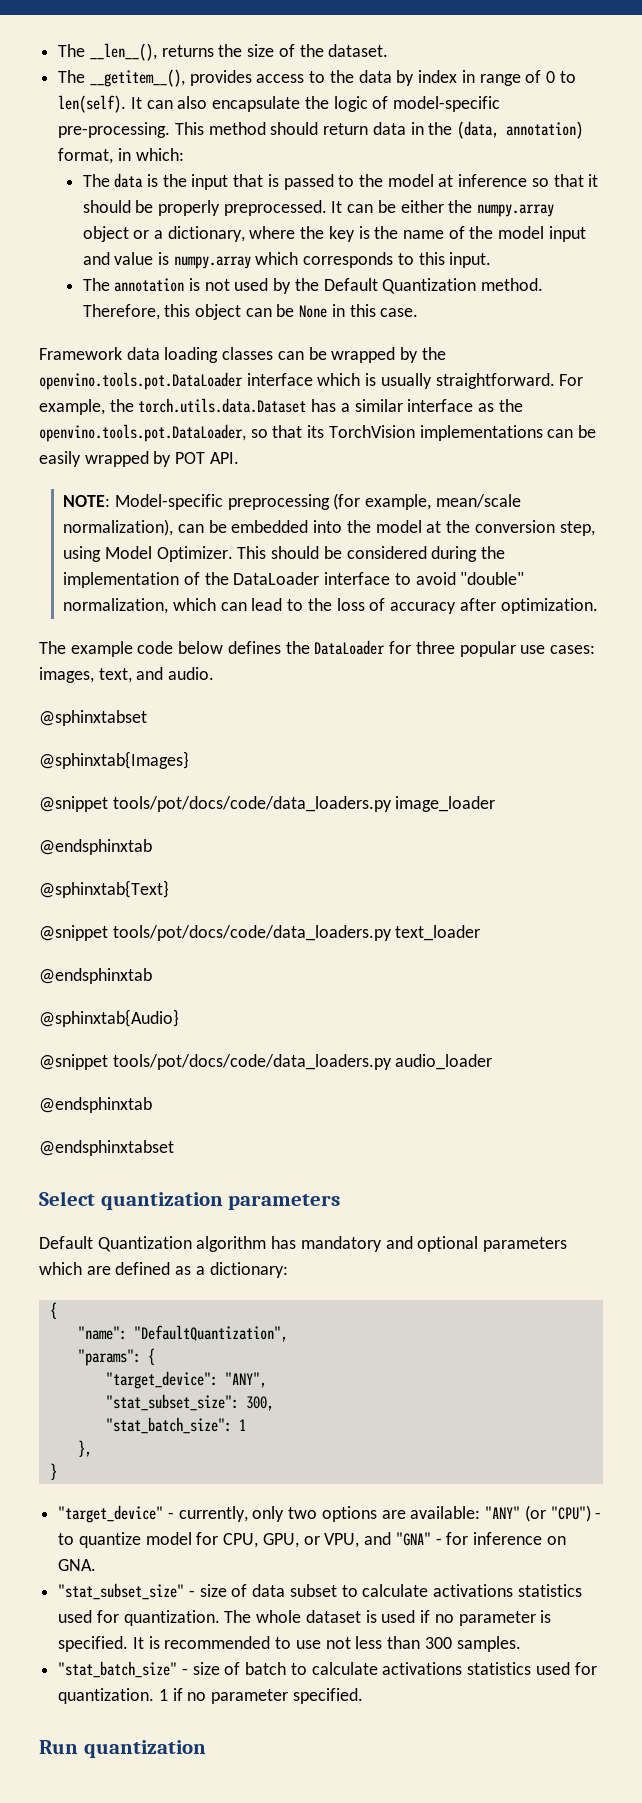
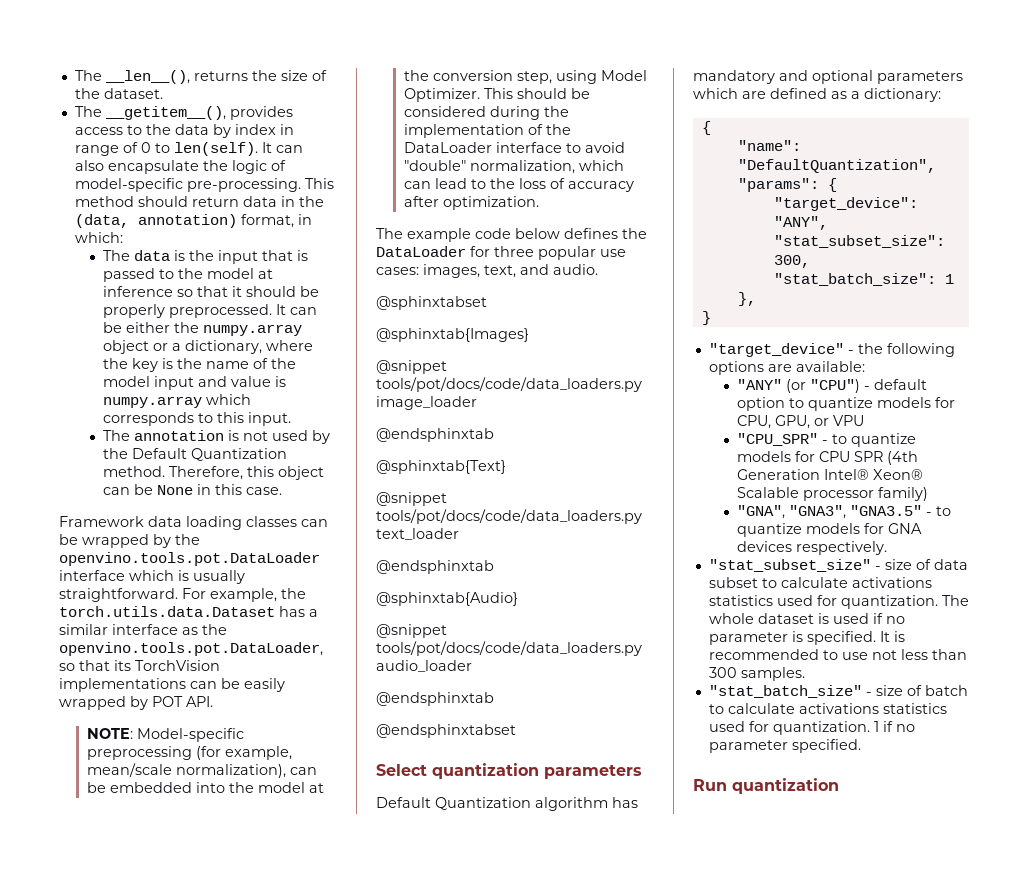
[178,1506,318,1522] currently, only two -> [857,343,955,357] the following
(481, 1512) none -> (865, 366) //
[58,1532,192,1548] to quantize model -> [873,379,927,390] [736,397,931,411] default option to quantize models
[324,1532,566,1548] [58,1559,97,1571] VPU, and "GNA" - for inference on GNA. -> [832,415,864,426] [736,433,916,447] [736,451,918,465] [736,469,923,480] [736,487,928,501] [736,505,951,519] [736,523,922,537] [736,541,887,555] VPU // "CPU_SPR" - to quantize models for CPU SPR (4th Generation Intel® Xeon® Scalable processor family) // "GNA", "GNA3", "GNA3.5" - to quantize models for GNA devices respectively.

